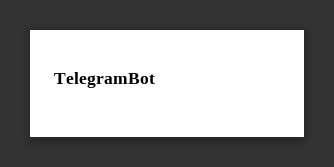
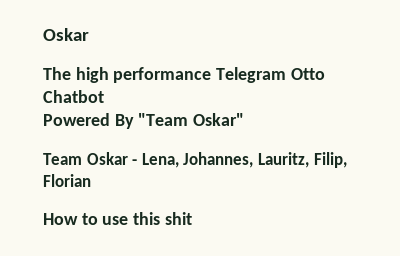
[54,72,155,88] TelegramBot -> [43,28,89,41] [43,67,325,83] [43,90,104,103] [43,113,245,129] [43,152,347,168] [43,174,91,187] [43,212,192,225] Oskar // The high performance Telegram Otto Chatbot // Powered By "Team Oskar" // Team Oskar - Lena, Johannes, Lauritz, Filip, Florian // How to use this shit

